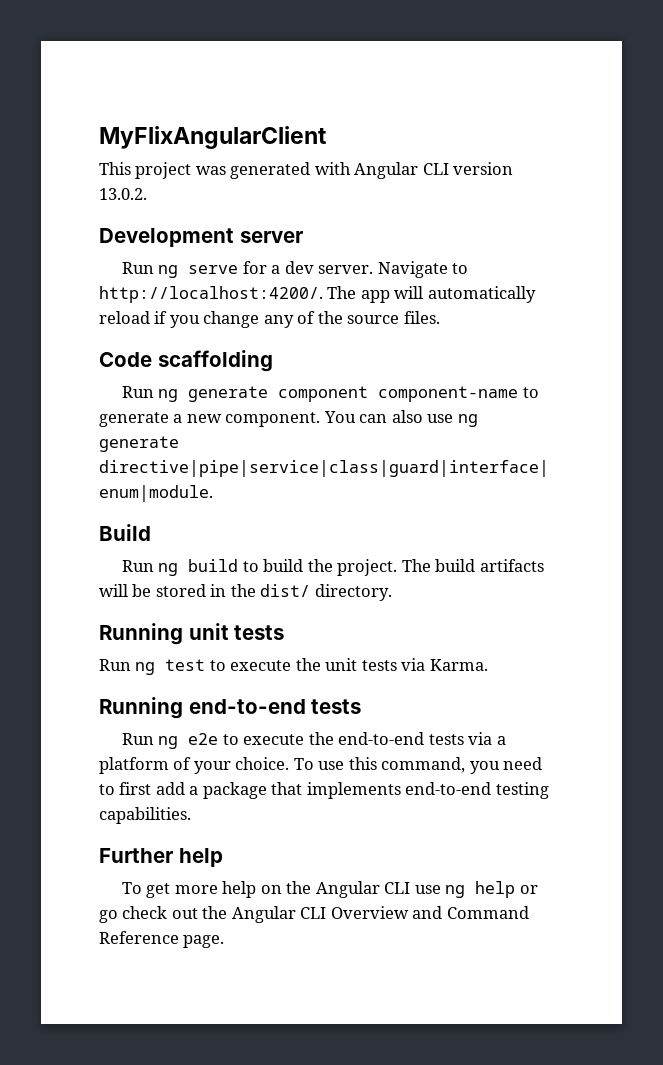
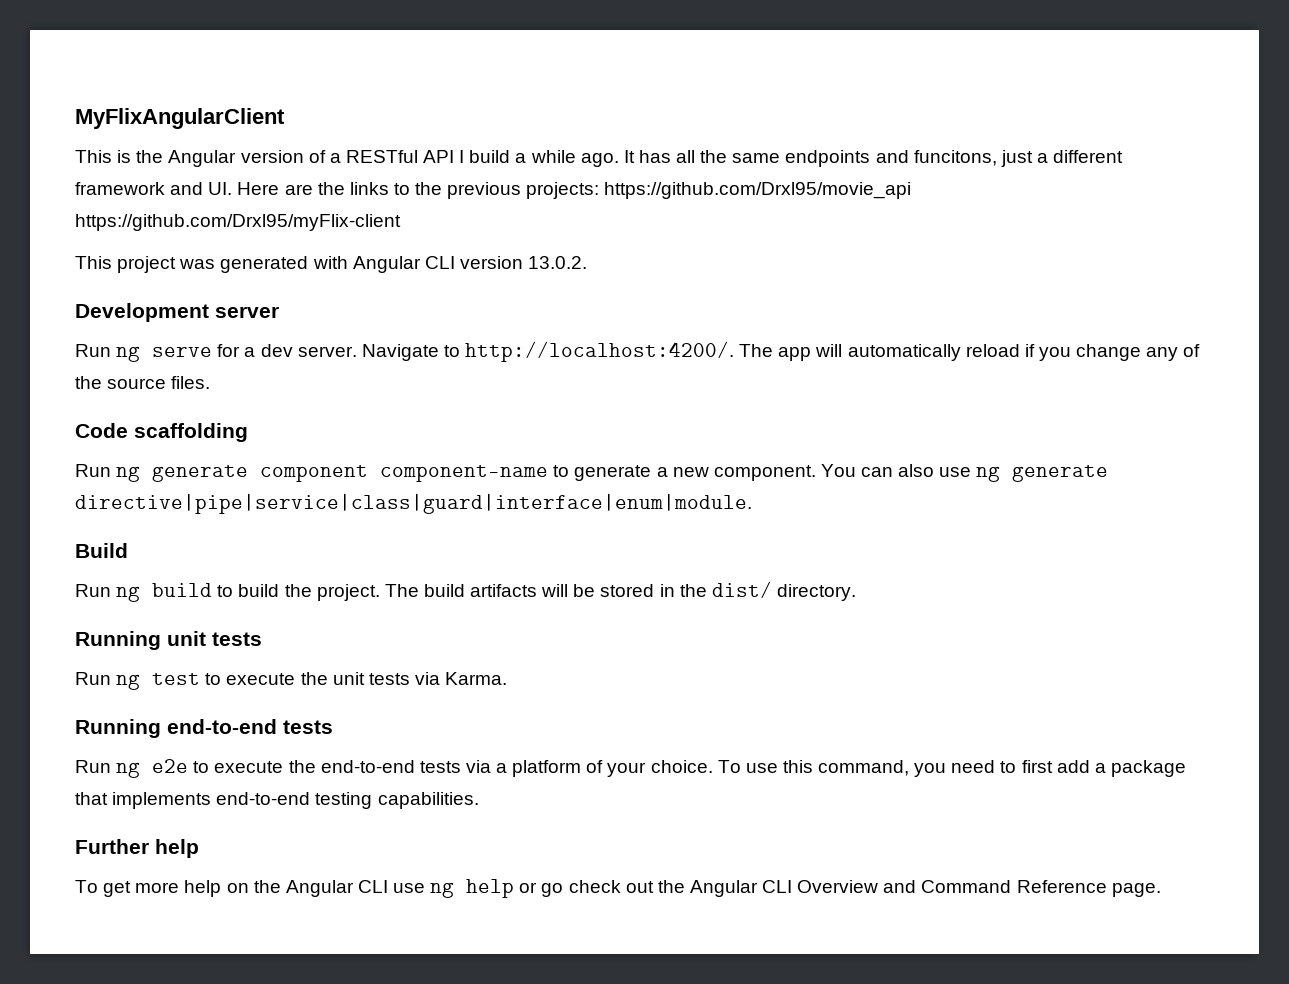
(327, 137) none -> [75,150,1124,167] [75,182,912,199] [75,214,401,231] // This is the Angular version of a RESTful API I build a while ago. It has all the same endpoints and funcitons, just a different framework and UI. Here are the links to the previous projects: https://github.com/Drxl95/movie_api https://github.com/Drxl95/myFlix-client

